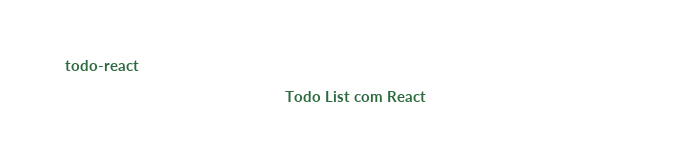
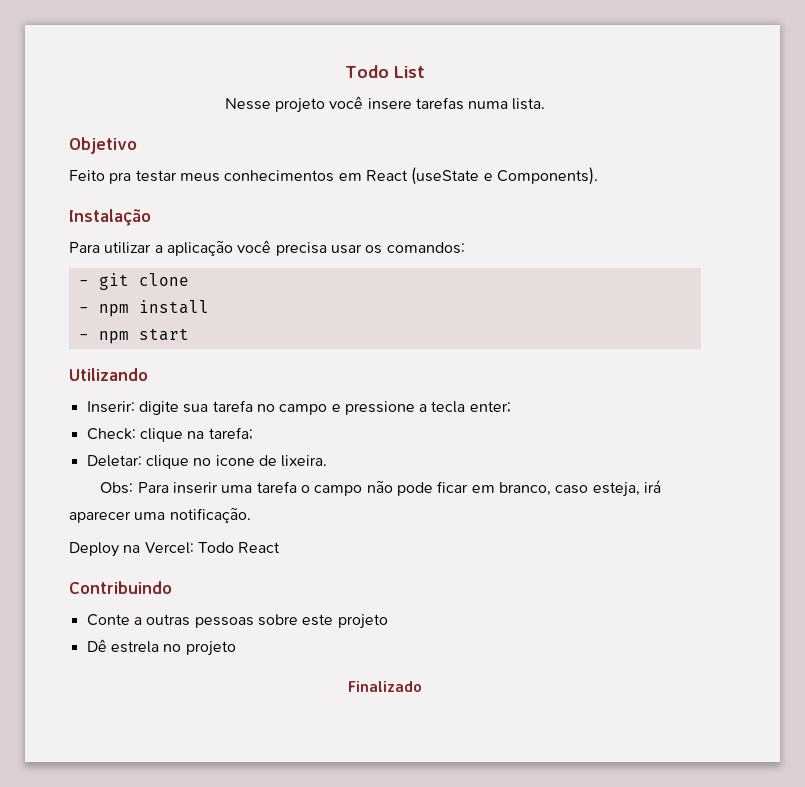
[65,60,139,71] todo-react // -> (345, 71) none
[354,91,426,102] com React -> [224,96,546,113] [69,137,137,154] [69,167,598,185] [69,209,151,226] [69,240,465,256] [78,273,189,290] [78,300,209,317] [78,328,189,344] [69,368,148,381] [86,400,511,415] [86,427,253,442] [86,455,328,469] [100,480,661,497] [69,507,251,523] [69,542,281,557] [69,581,172,594] [86,614,388,629] [86,639,236,656] [348,681,422,692] // Nesse projeto você insere tarefas numa lista. // Objetivo // Feito pra testar meus conhecimentos em React (useState e Components). // Instalação // Para utilizar a aplicação você precisa usar os comandos: // - git clone // - npm install // - npm start // Utilizando // Inserir: digite sua tarefa no campo e pressione a tecla enter; // Check: clique na tarefa; // Deletar: clique no icone de lixeira. // Obs: Para inserir uma tarefa o campo não pode ficar em branco, caso esteja, irá aparecer uma notificação. // Deploy na Vercel: Todo React // Contribuindo // Conte a outras pessoas sobre este projeto // Dê estrela no projeto // Finalizado

